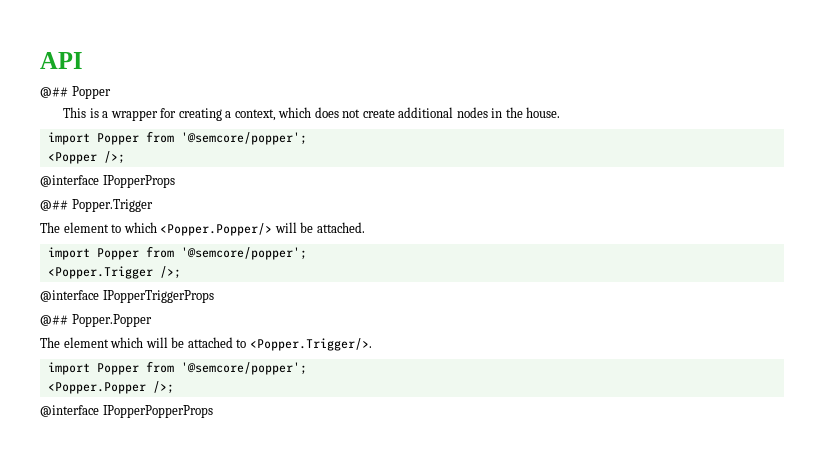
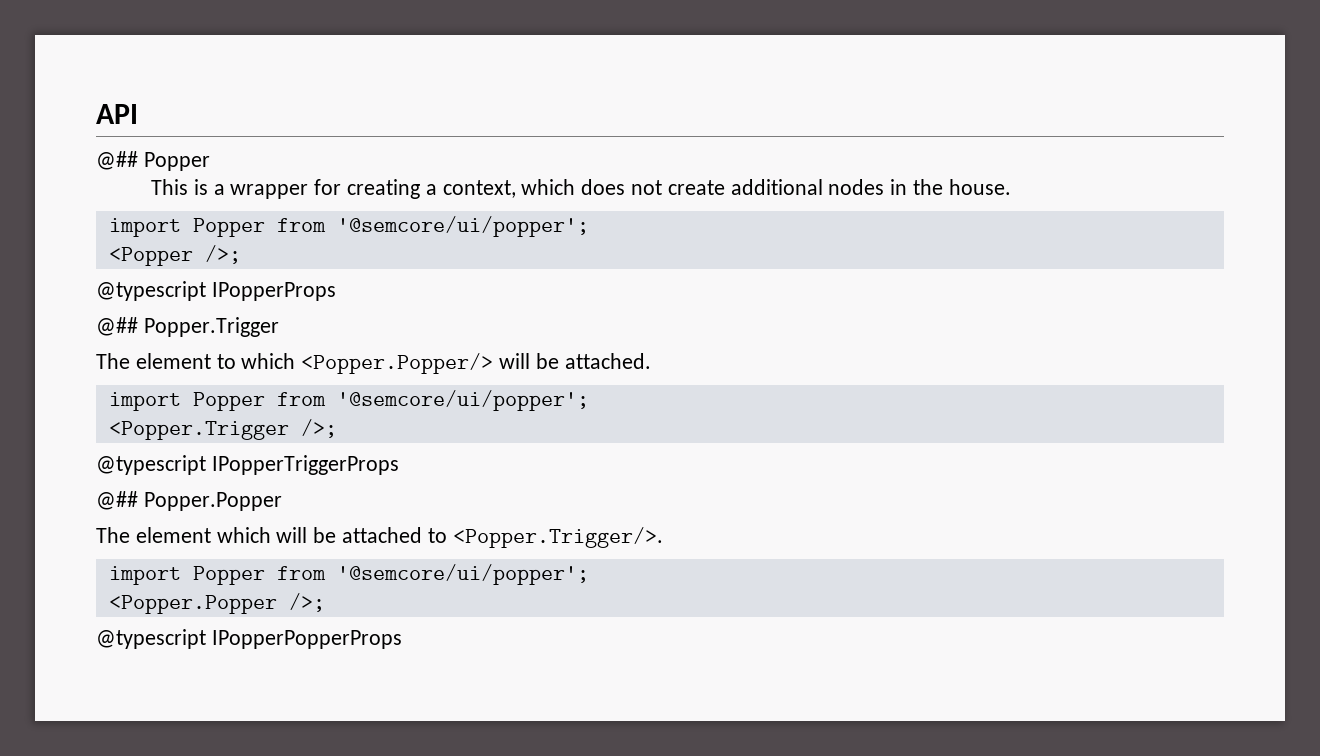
[180,132,307,145] '@semcore/popper'; -> [336,216,589,237] '@semcore/ui/popper';
[40,175,99,187] @interface -> [96,281,206,301] @typescript
[180,247,307,260] '@semcore/popper'; -> [336,390,589,411] '@semcore/ui/popper';
[40,290,99,302] @interface -> [96,455,206,475] @typescript
[180,362,307,375] '@semcore/popper'; -> [336,564,589,585] '@semcore/ui/popper';
[40,405,99,417] @interface -> [96,629,206,649] @typescript

